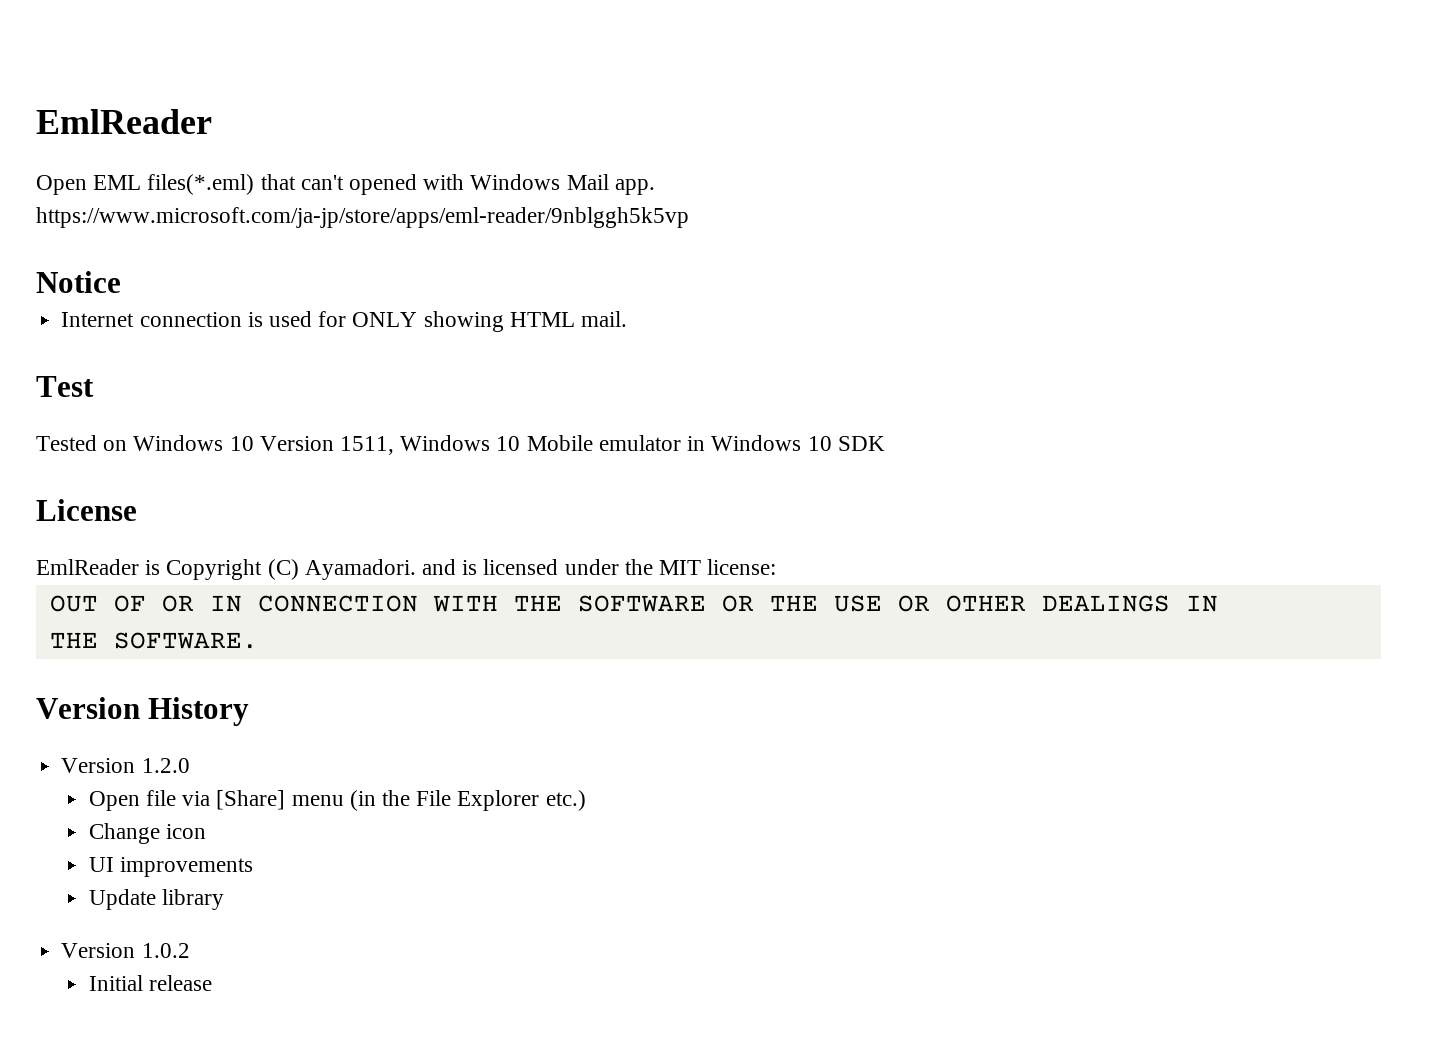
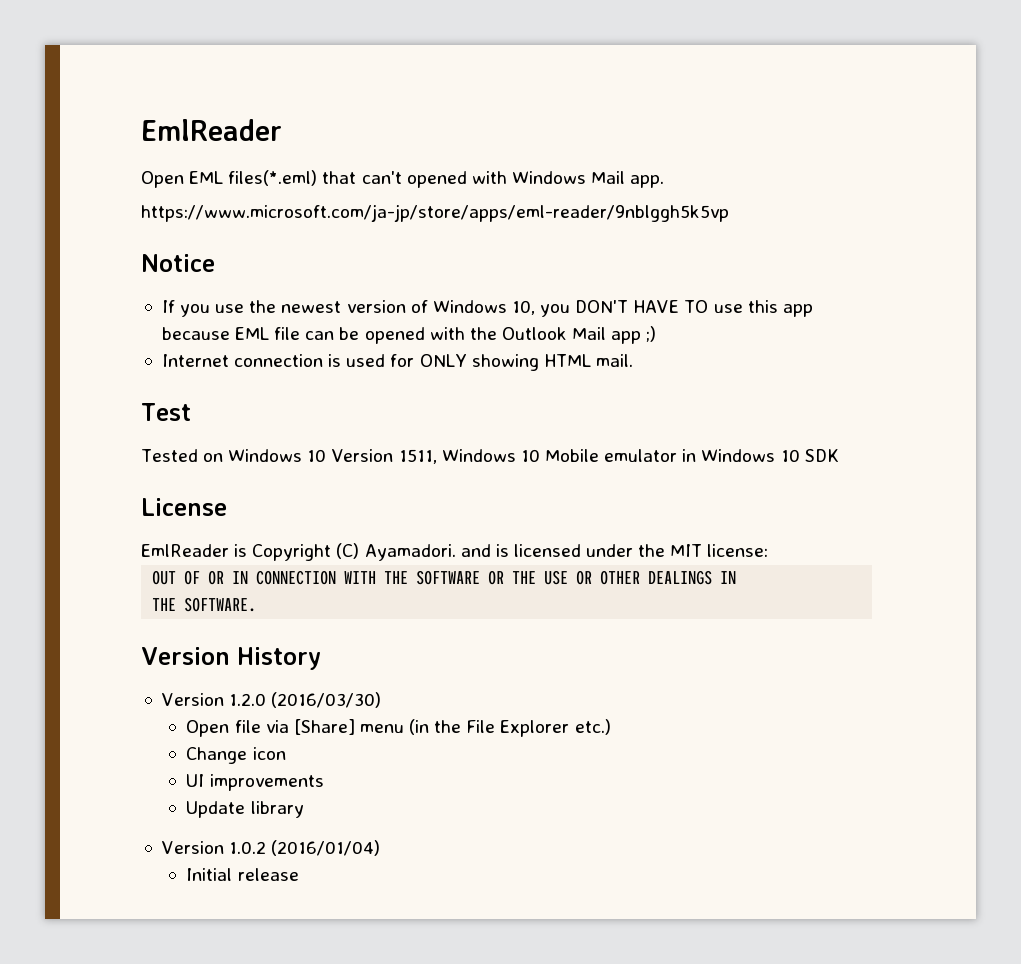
(121, 282) none -> [161,300,813,317] [161,326,657,344] // If you use the newest version of Windows 10, you DON'T HAVE TO use this app because EML file can be opened with the Outlook Mail app ;)
(190, 765) none -> [271,692,382,708] (2016/03/30)
(190, 950) none -> [271,840,381,856] (2016/01/04)

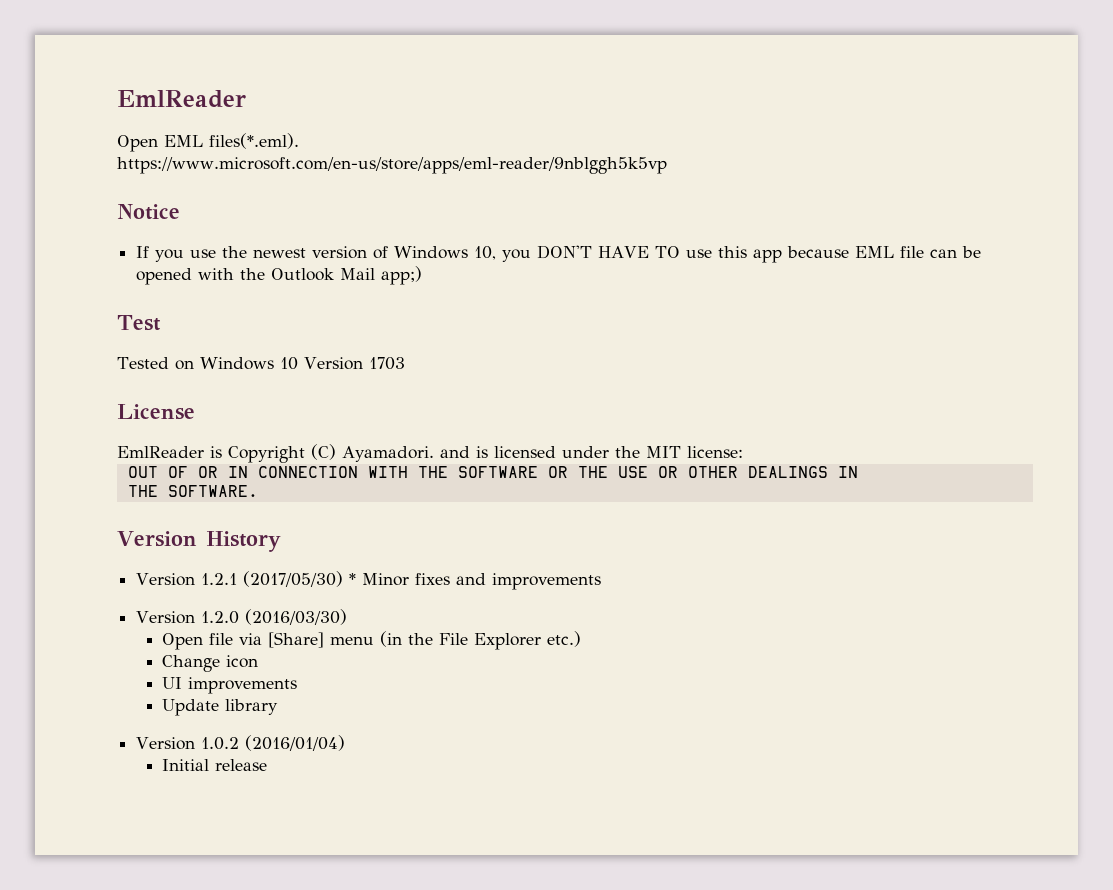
[228,170,665,188] [141,204,729,222] files(*.eml) that can't opened with Windows Mail app. // https://www.microsoft.com/ja-jp/store/apps/eml-reader/9nblggh5k5vp -> [209,133,299,149] [117,157,667,174] files(*.eml). // https://www.microsoft.com/en-us/store/apps/eml-reader/9nblggh5k5vp
[611,326,657,344] [161,354,633,371] app ;) // Internet connection is used for ONLY showing HTML mail. -> [381,266,423,285] app;)
[398,449,839,464] 1511, Windows 10 Mobile emulator in Windows 10 SDK -> [368,357,405,370] 1703
(321, 658) none -> [136,571,602,590] // Version 1.2.1 (2017/05/30) * Minor fixes and improvements

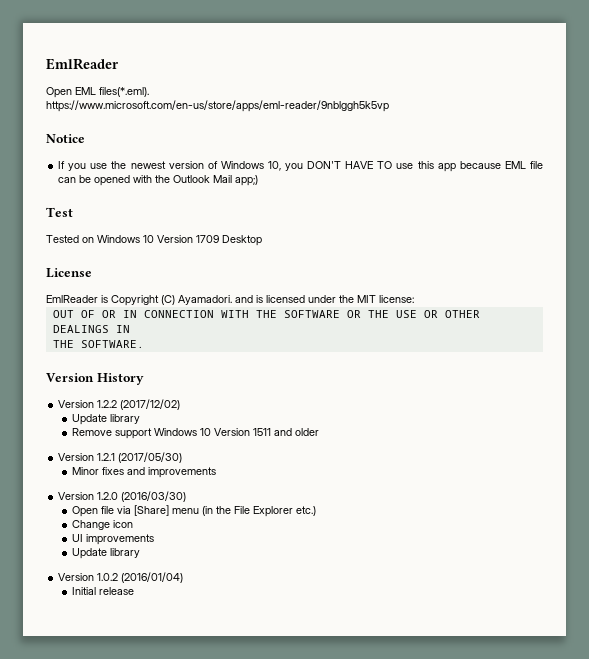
[368,357,405,370] 1703 -> [196,235,262,246] 1709 Desktop
(281, 541) none -> [58,399,181,410] [71,414,140,425] [71,428,319,439] // Version 1.2.2 (2017/12/02) // Update library // Remove support Windows 10 Version 1511 and older
[349,573,357,585] * -> (183, 457) //

